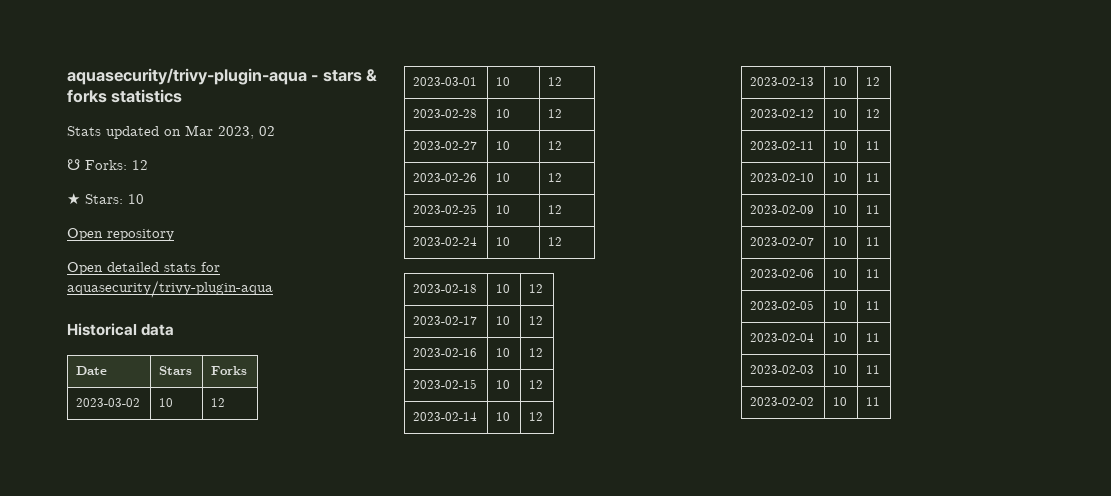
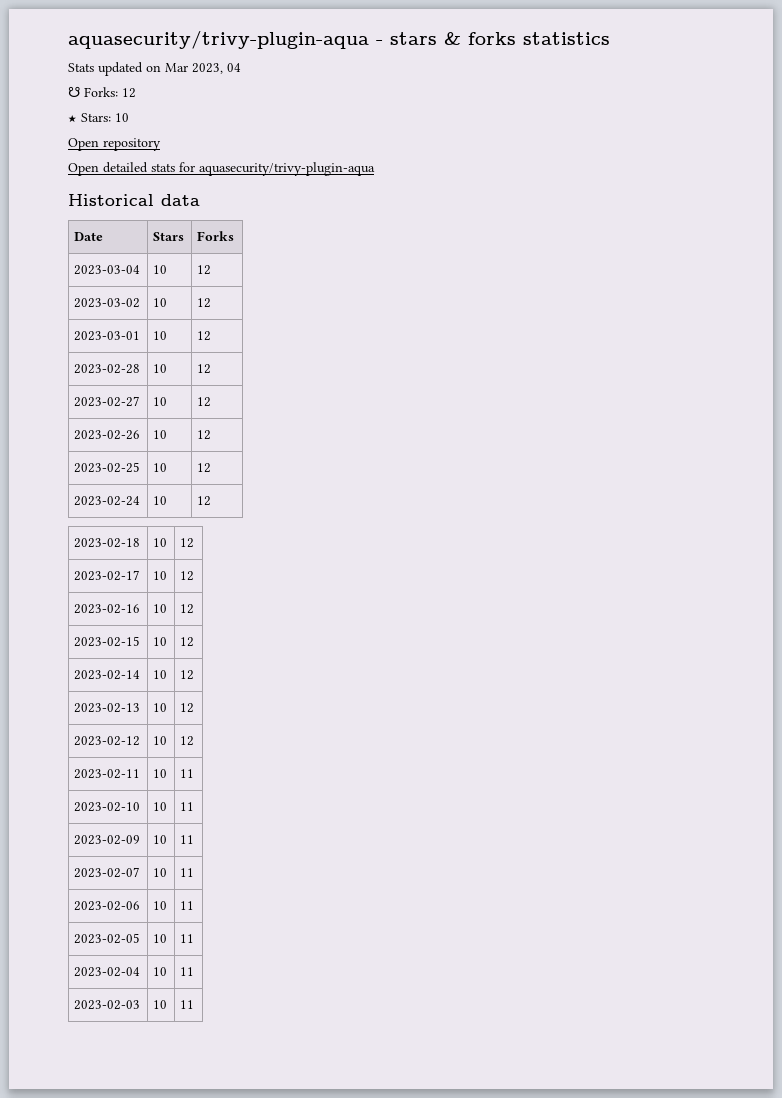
[259,126,275,136] 02 -> [227,63,241,72] 04
(248, 370) none -> [74,265,141,275] [153,265,168,274] [197,265,212,275] // 2023-03-04 | 10 | 12
[750,397,815,406] [833,397,848,406] [866,397,881,406] // 2023-02-02 | 10 | 11 -> (195, 1004) none

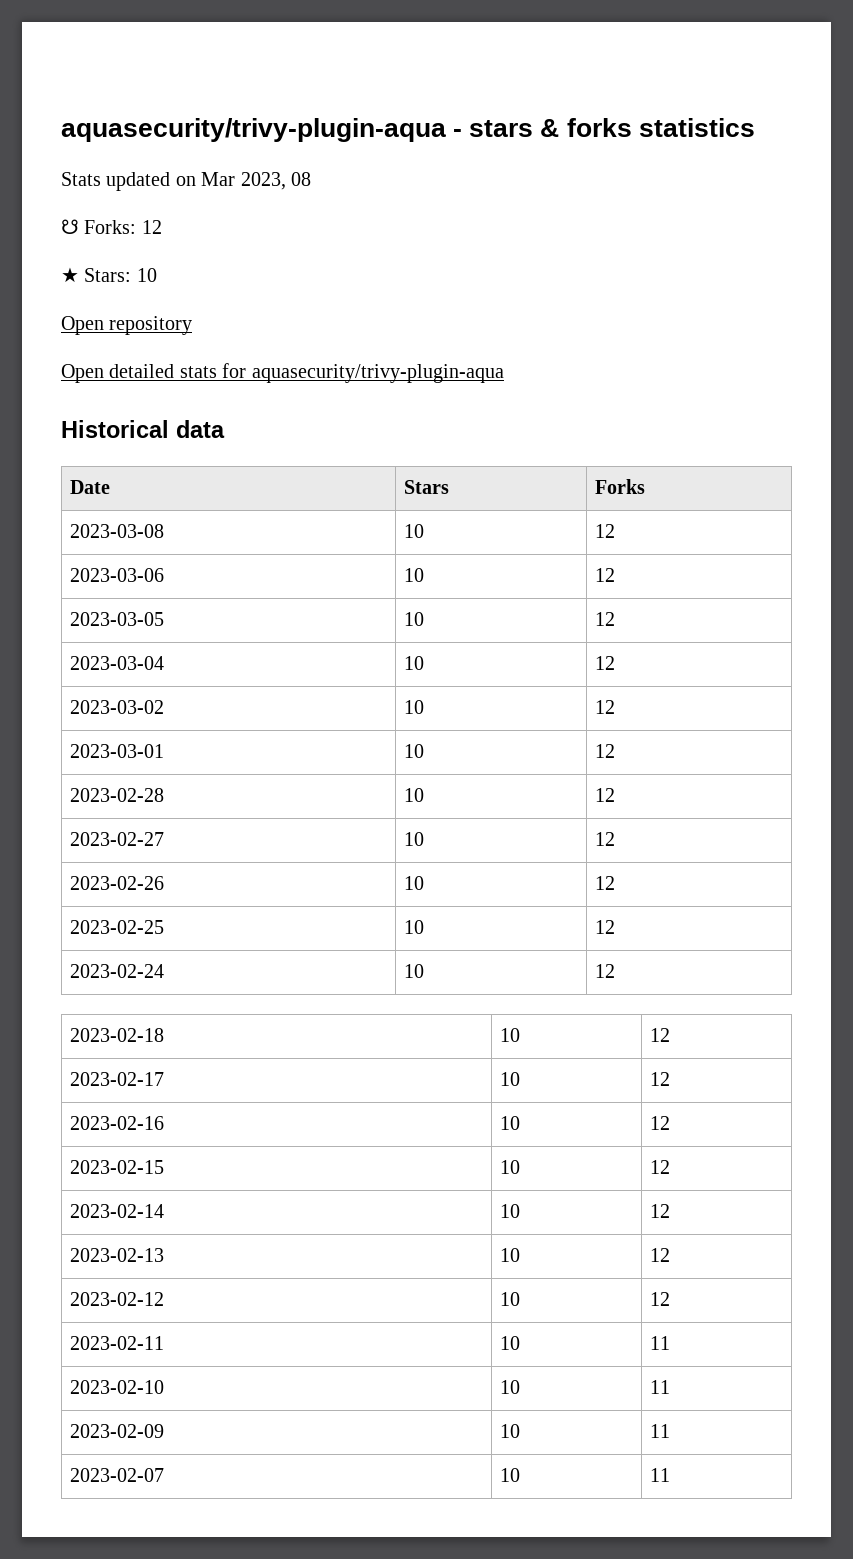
[227,63,241,72] 04 -> [291,172,311,186] 08
(235, 236) none -> [70,524,165,538] [404,524,425,538] [595,524,616,538] [70,568,165,582] [404,568,425,582] [595,568,616,582] [70,612,165,626] [404,612,425,626] [595,612,616,626] // 2023-03-08 | 10 | 12 // 2023-03-06 | 10 | 12 // 2023-03-05 | 10 | 12
[74,901,141,911] [153,901,168,910] [180,901,195,910] [74,933,141,944] [153,934,168,943] [180,934,195,943] [74,967,141,977] [153,967,168,976] [180,967,195,976] [74,1000,141,1010] [153,1000,168,1009] [180,1000,195,1009] // 2023-02-06 | 10 | 11 // 2023-02-05 | 10 | 11 // 2023-02-04 | 10 | 11 // 2023-02-03 | 10 | 11 -> (671, 1475) none

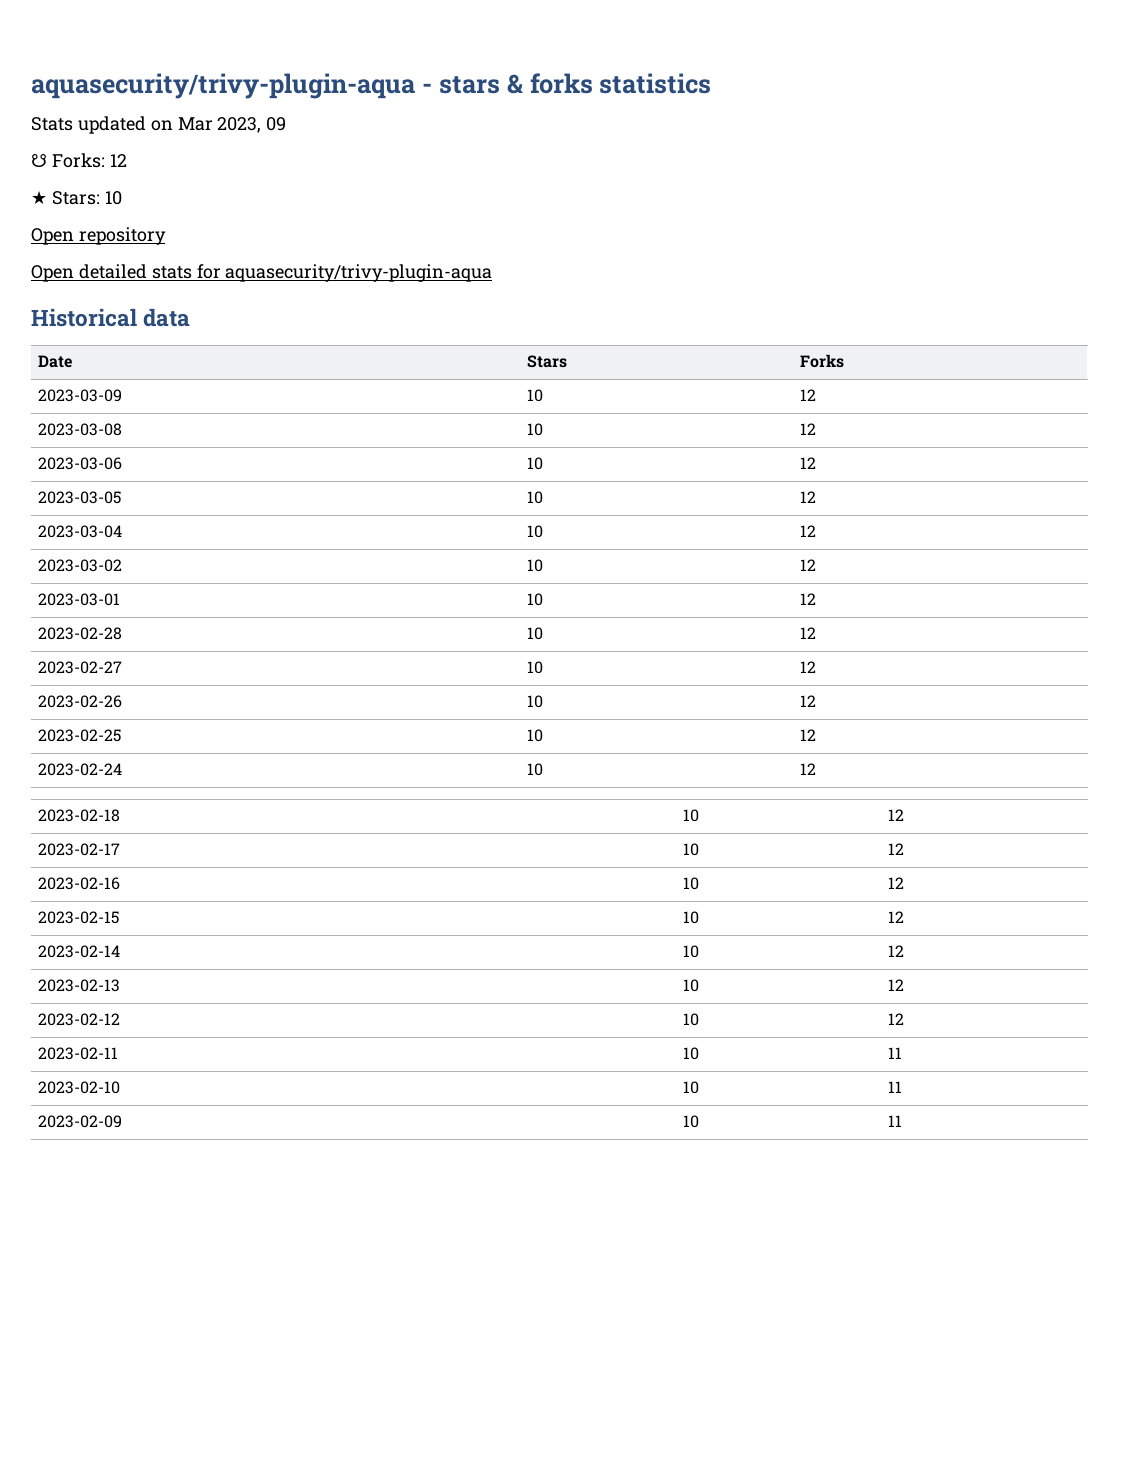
[291,172,311,186] 08 -> [266,117,287,131] 09
(646, 486) none -> [38,389,123,402] [527,389,544,402] [800,389,817,401] // 2023-03-09 | 10 | 12
[70,1468,165,1482] [500,1468,521,1482] [650,1468,671,1482] // 2023-02-07 | 10 | 11 -> (903, 1121) none

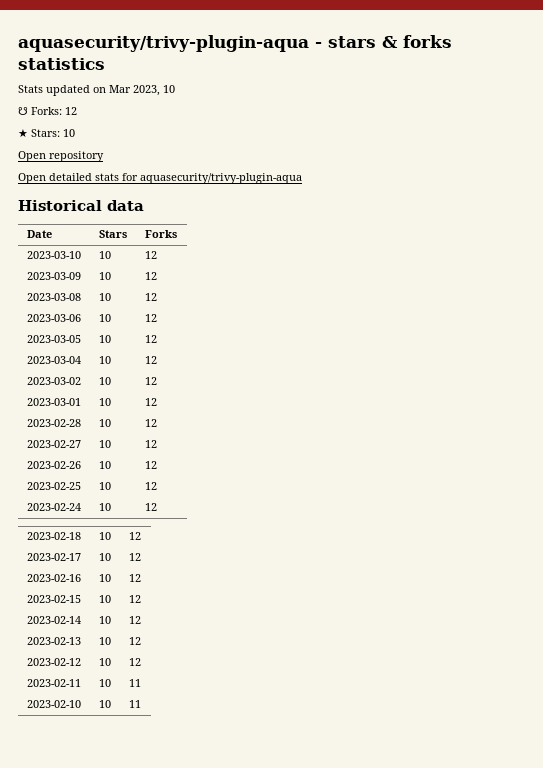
[266,117,287,131] 09 -> [163,85,175,93] 10
(845, 361) none -> [26,251,81,259] [98,251,111,259] [144,251,157,259] // 2023-03-10 | 10 | 12
[38,1115,123,1128] [683,1115,700,1128] [888,1115,903,1127] // 2023-02-09 | 10 | 11 -> (141, 704) none

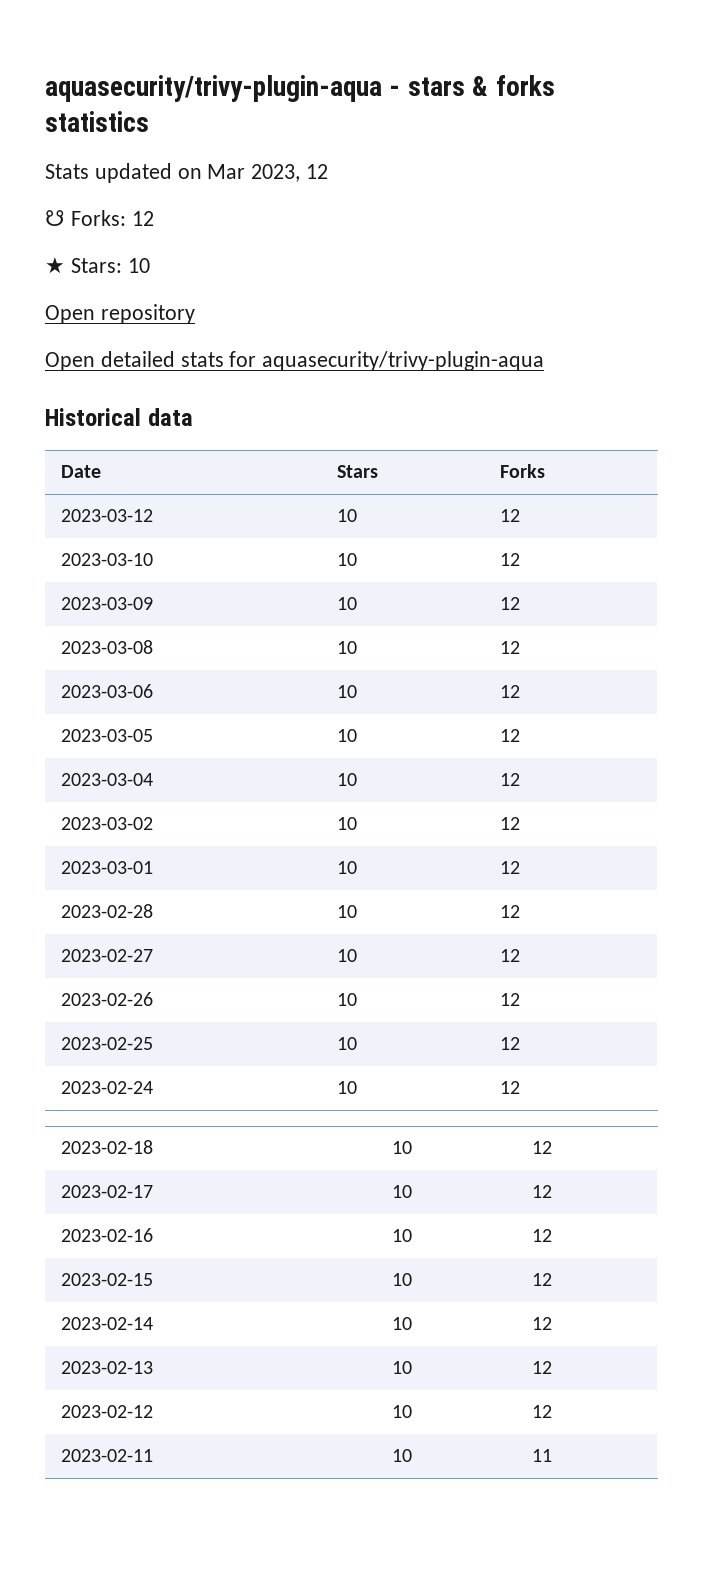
[163,85,175,93] 10 -> [306,164,329,179] 12
(177, 234) none -> [60,509,153,522] [336,509,357,522] [499,509,520,522] // 2023-03-12 | 10 | 12
[26,700,81,708] [98,700,111,708] [128,700,141,708] // 2023-02-10 | 10 | 11 -> (552, 1455) none

